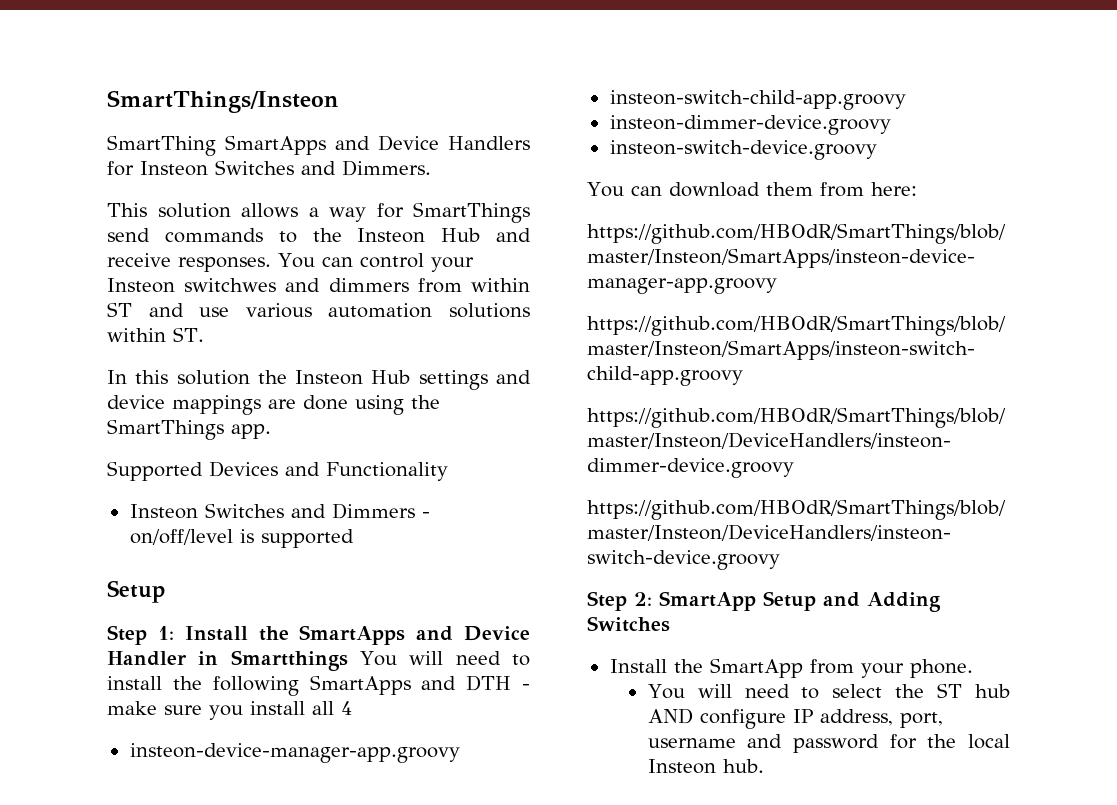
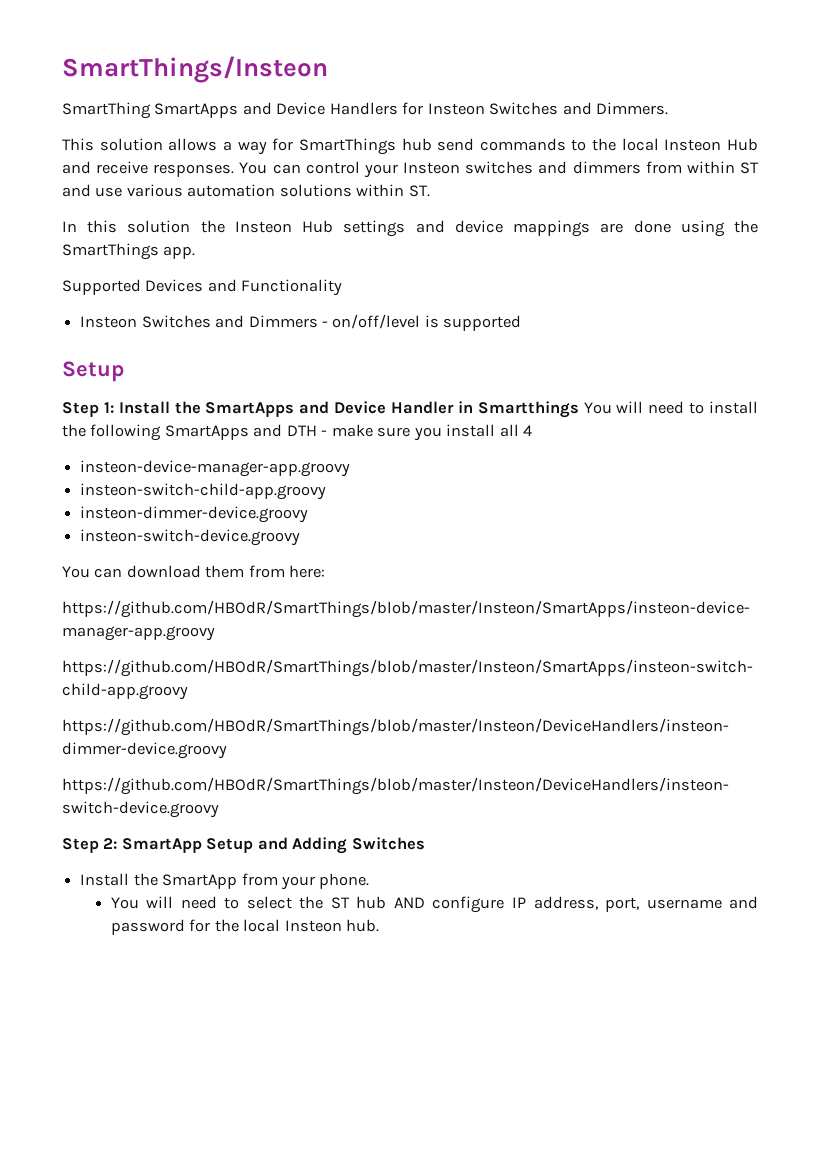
(530, 212) none -> [401,138,432,151] hub
(342, 235) none -> [621,138,659,151] local
[184,278,277,292] switchwes -> [465,161,534,174] switches

